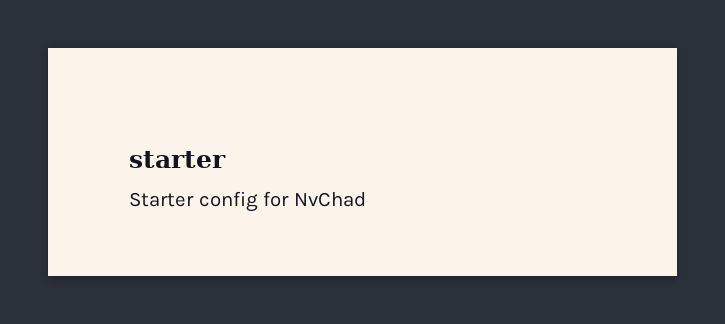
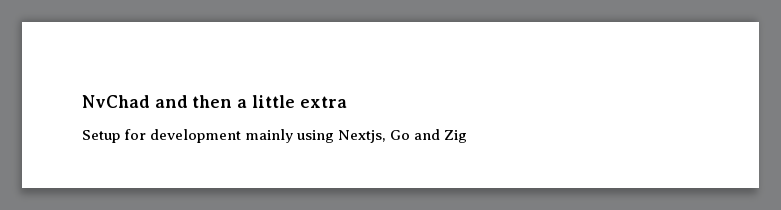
[129,151,226,168] [129,191,366,212] starter // Starter config for NvChad -> [82,95,347,108] [82,129,468,143] NvChad and then a little extra // Setup for development mainly using Nextjs, Go and Zig

